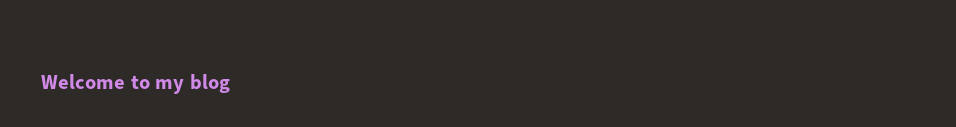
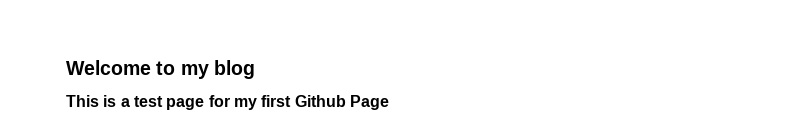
(230, 83) none -> [66,95,389,110] // This is a test page for my first Github Page

